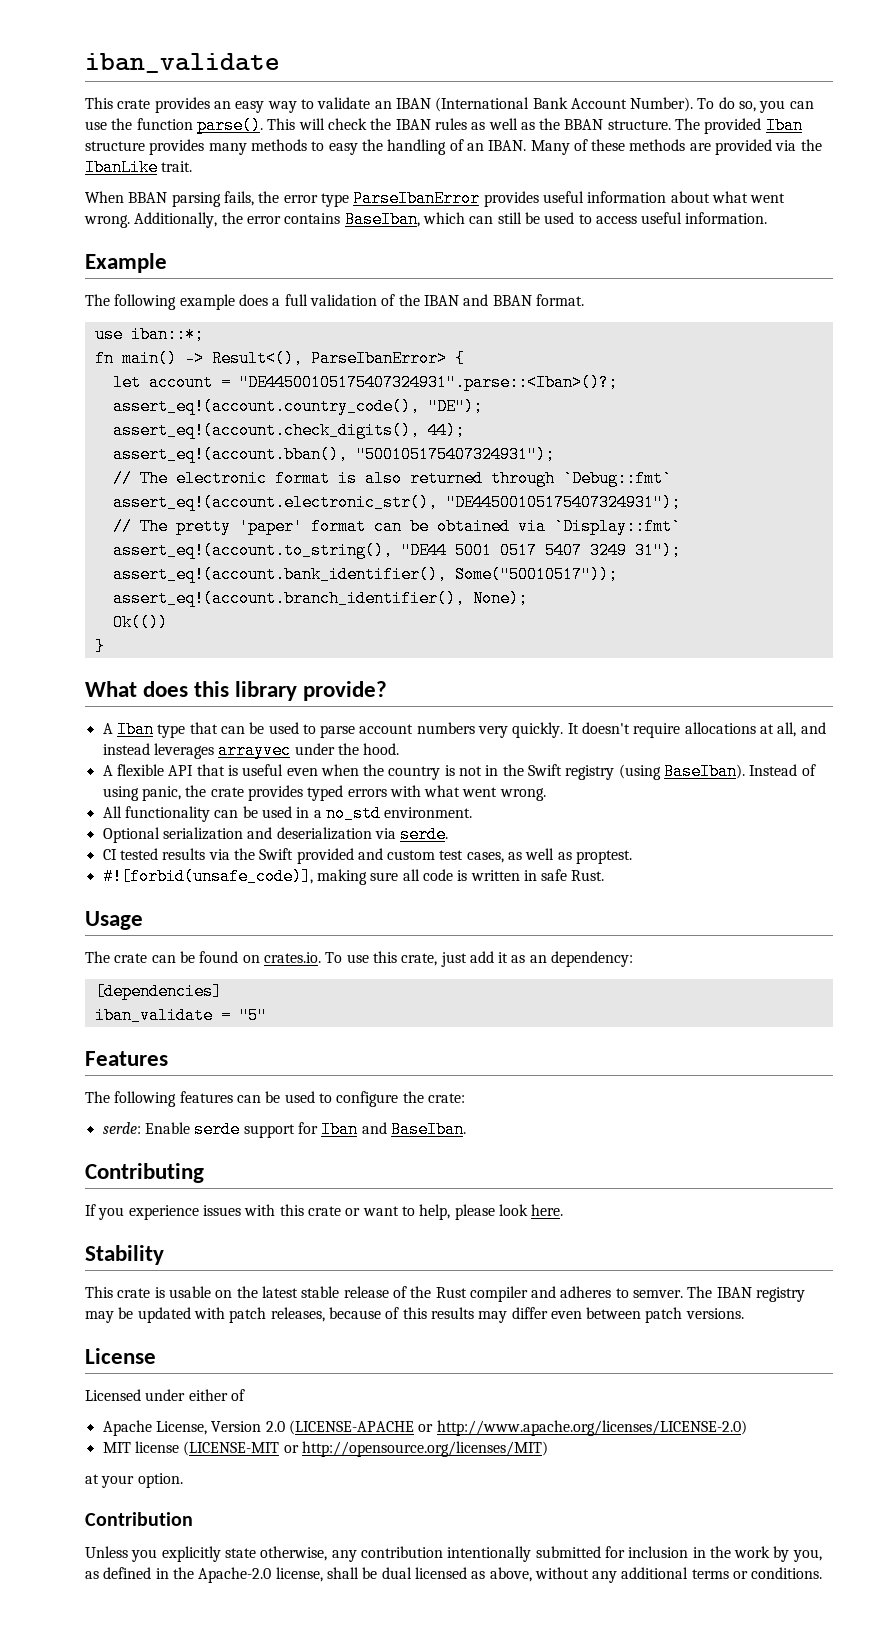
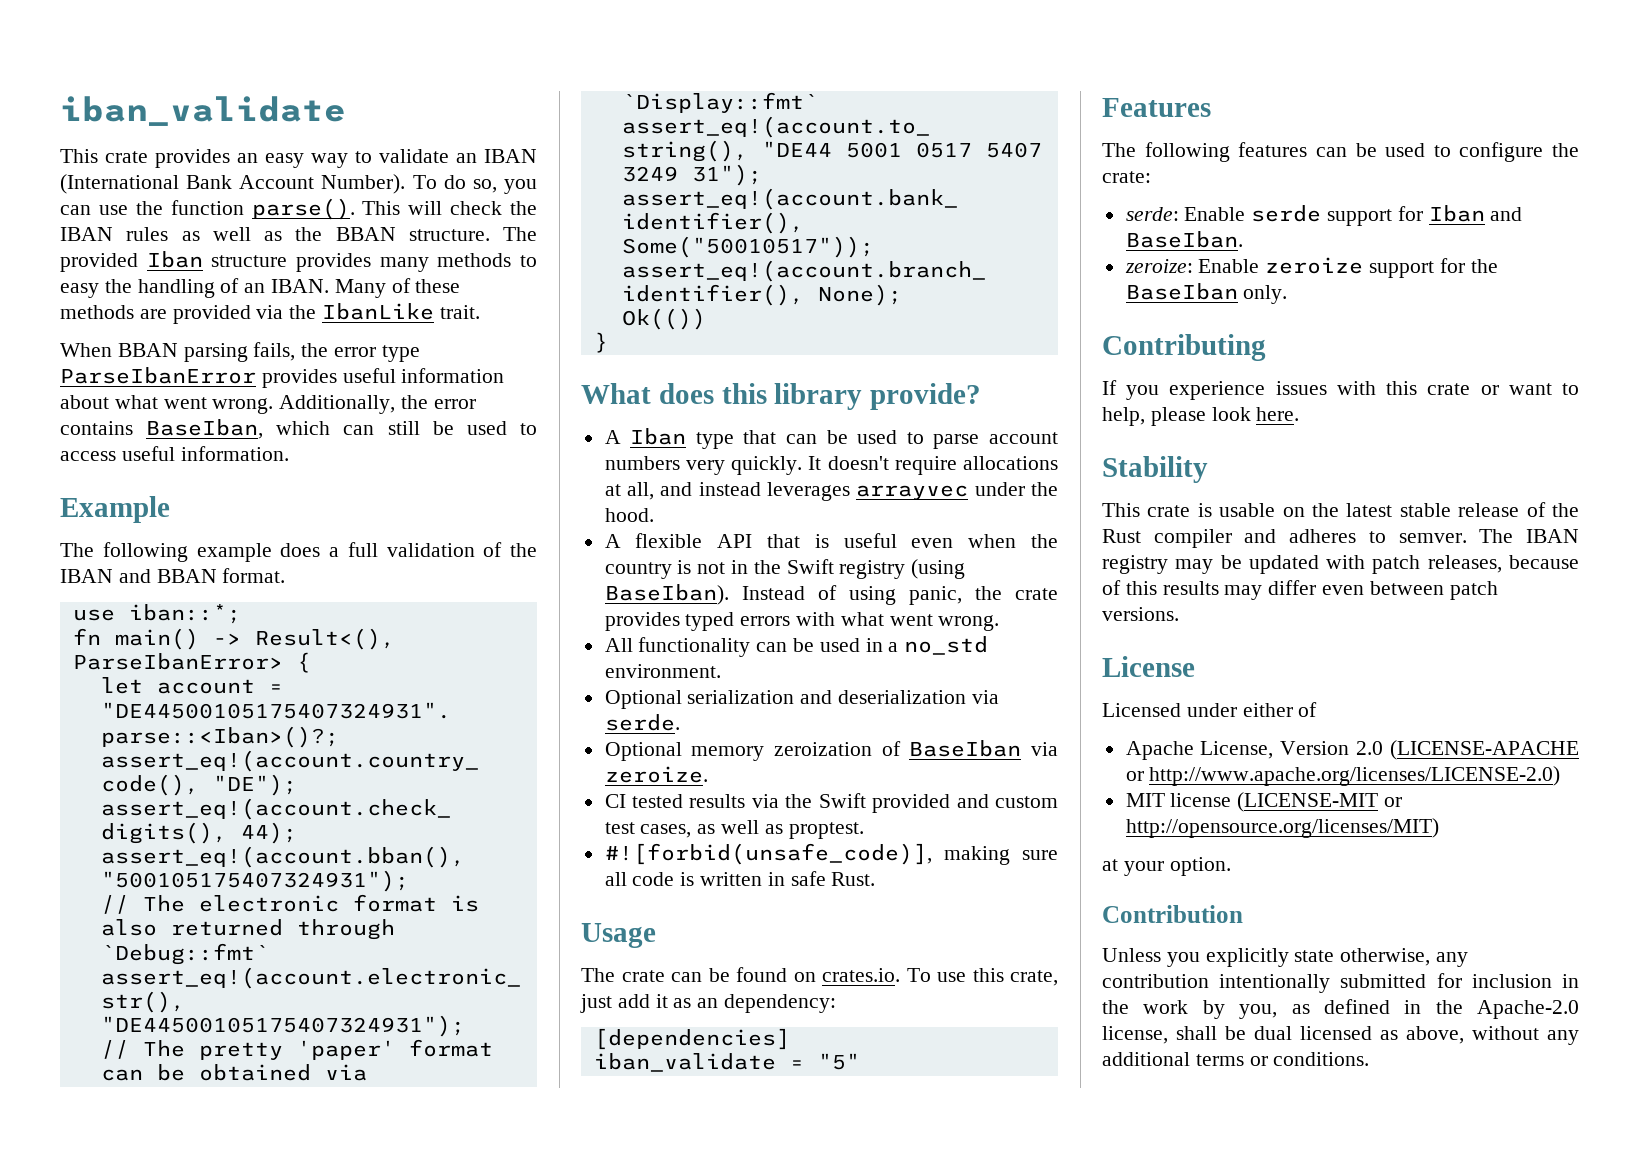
(449, 834) none -> [604,740,1058,761] [604,766,708,783] // Optional memory zeroization of BaseIban via zeroize.
(466, 1129) none -> [1124,257,1498,278] [1125,283,1288,304] // zeroize: Enable zeroize support for the BaseIban only.

